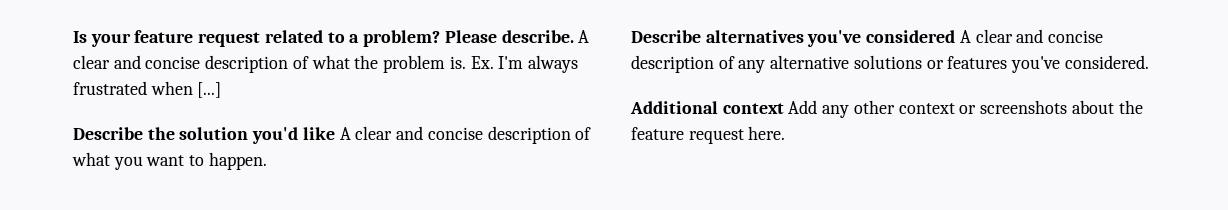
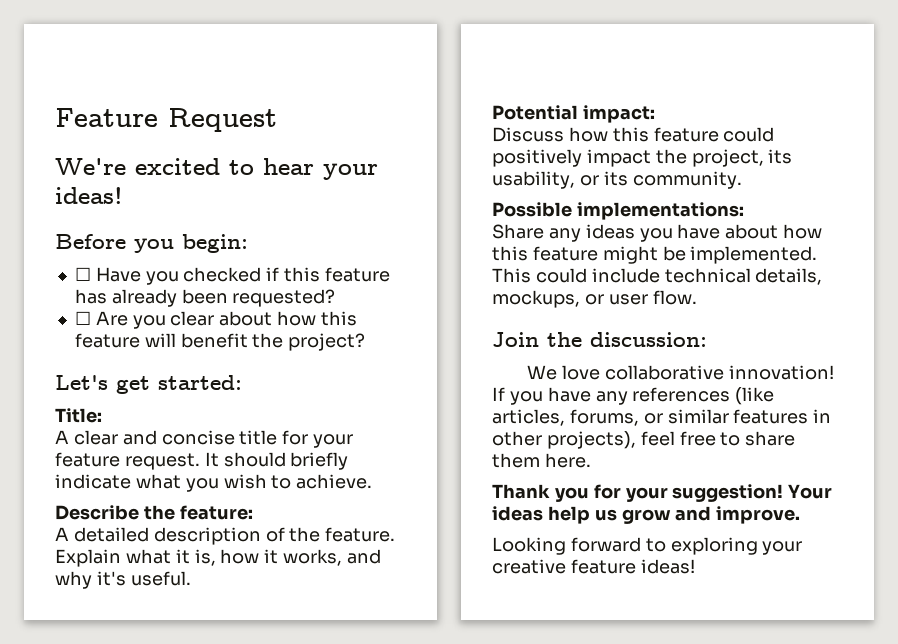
[73,30,590,47] [73,55,578,73] [73,81,222,98] [73,126,592,144] [72,152,267,170] [631,29,1104,47] [631,55,1149,73] [630,100,1143,118] [631,126,786,144] Is your feature request related to a problem? Please describe. A clear and concise description of what the problem is. Ex. I'm always frustrated when [...] // Describe the solution you'd like A clear and concise description of what you want to happen. // Describe alternatives you've considered A clear and concise description of any alternative solutions or features you've considered. // Additional context Add any other context or screenshots about the feature request here. -> [55,108,277,132] [55,158,378,180] [55,187,123,204] [55,234,248,253] [74,267,390,285] [74,289,336,307] [74,311,357,329] [74,333,366,351] [55,375,242,394] [55,408,102,423] [55,430,354,448] [55,452,349,470] [55,474,373,492] [55,505,253,520] [55,527,396,545] [55,549,382,567] [55,571,191,589] [492,105,655,123] [492,127,775,142] [492,149,793,167] [492,171,742,189] [492,202,744,220] [492,224,823,242] [492,246,818,264] [492,268,823,285] [492,290,697,308] [492,332,707,347] [527,365,835,380] [492,387,775,405] [492,409,832,426] [492,431,796,449] [492,453,591,468] [492,484,833,502] [492,506,801,524] [492,537,803,555] [492,559,695,574] Feature Request // We're excited to hear your ideas! // Before you begin: // ☐ Have you checked if this feature has already been requested? // ☐ Are you clear about how this feature will benefit the project? // Let's get started: // Title: // A clear and concise title for your feature request. It should briefly indicate what you wish to achieve. // Describe the feature: // A detailed description of the feature. Explain what it is, how it works, and why it's useful. // Potential impact: // Discuss how this feature could positively impact the project, its usability, or its community. // Possible implementations: // Share any ideas you have about how this feature might be implemented. This could include technical details, mockups, or user flow. // Join the discussion: // We love collaborative innovation! If you have any references (like articles, forums, or similar features in other projects), feel free to share them here. // Thank you for your suggestion! Your ideas help us grow and improve. // Looking forward to exploring your creative feature ideas!

